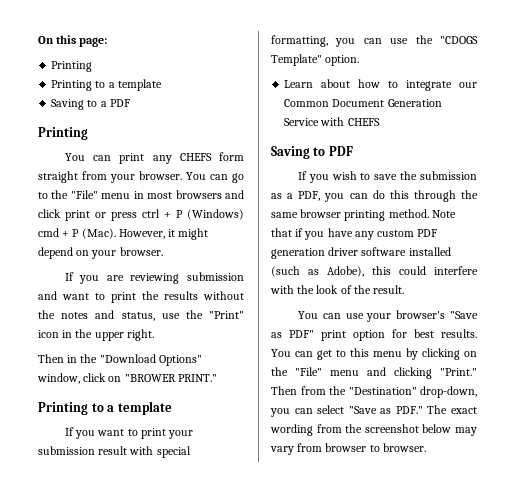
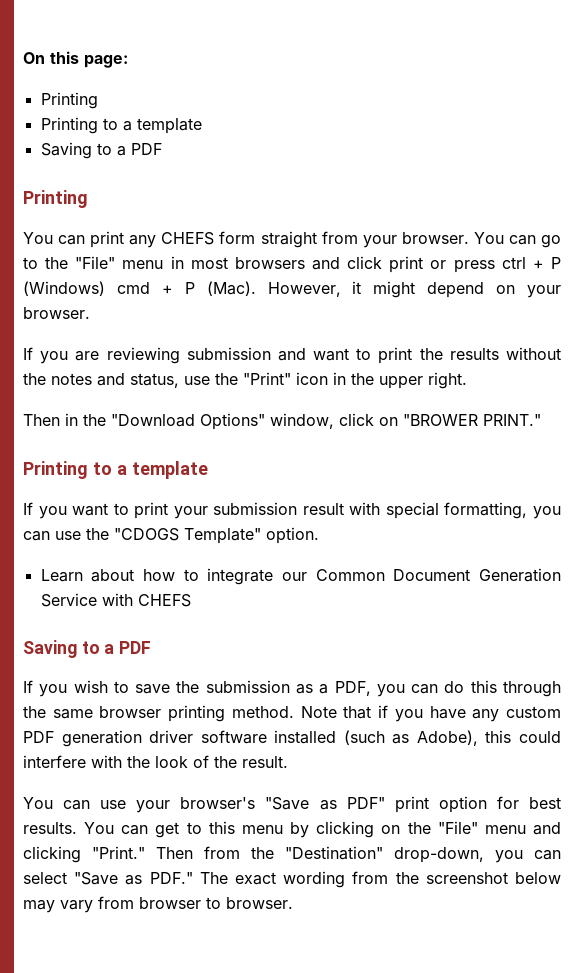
(326, 151) none -> [104,644,115,654] a

